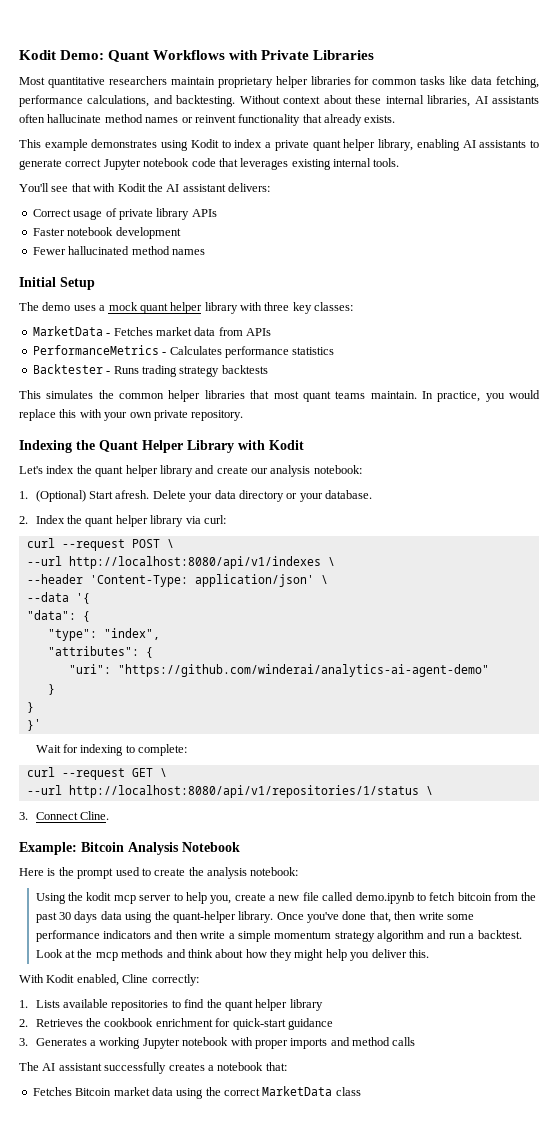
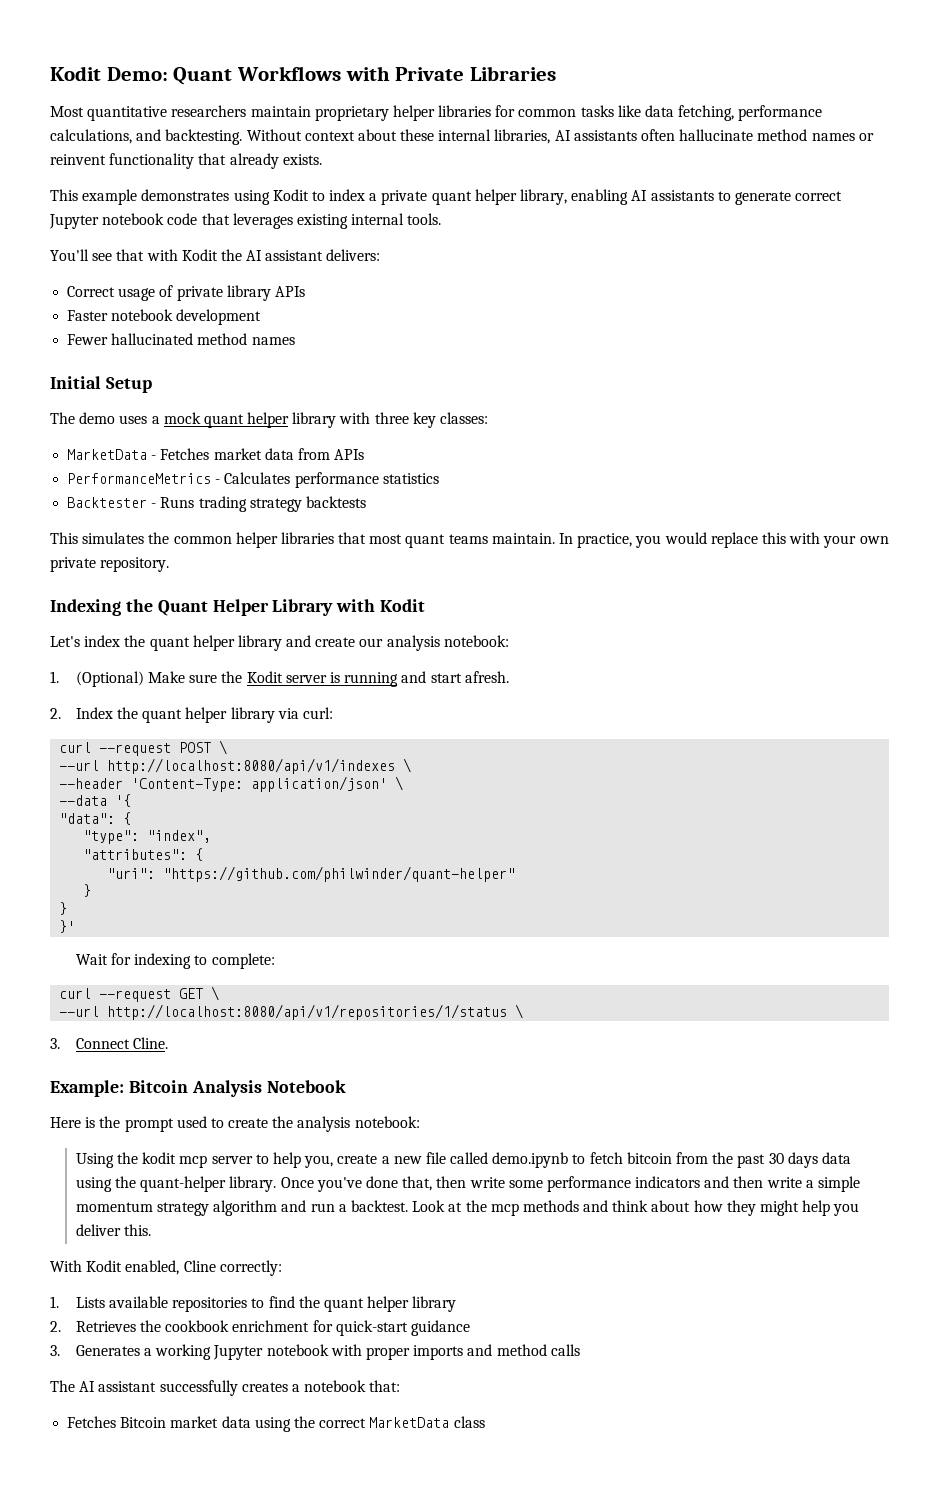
[89,490,373,502] Start afresh. Delete your data directory or your database. -> [148,671,509,687] Make sure the Kodit server is running and start afresh.
[117,664,489,677] "https://github.com/winderai/analytics-ai-agent-demo" -> [163,866,516,882] "https://github.com/philwinder/quant-helper"

